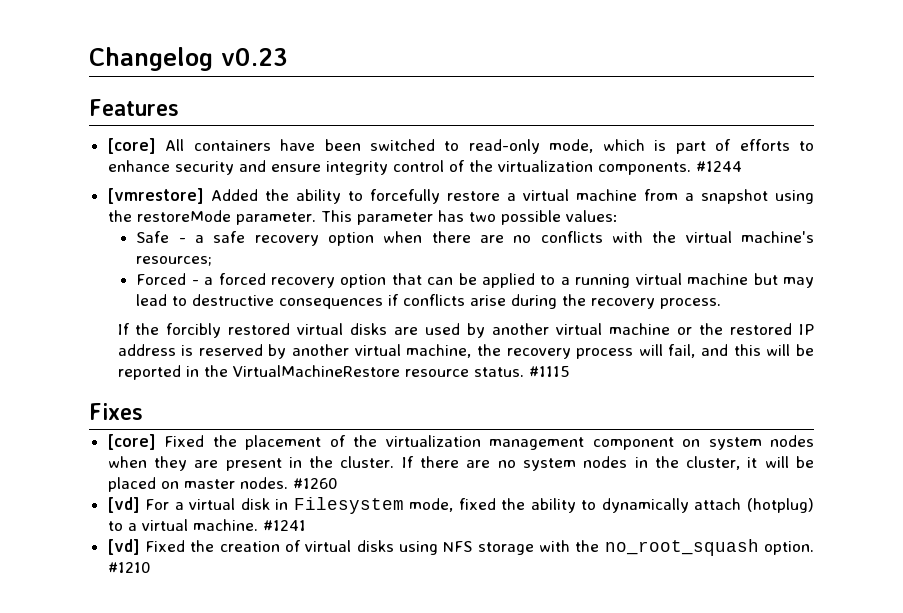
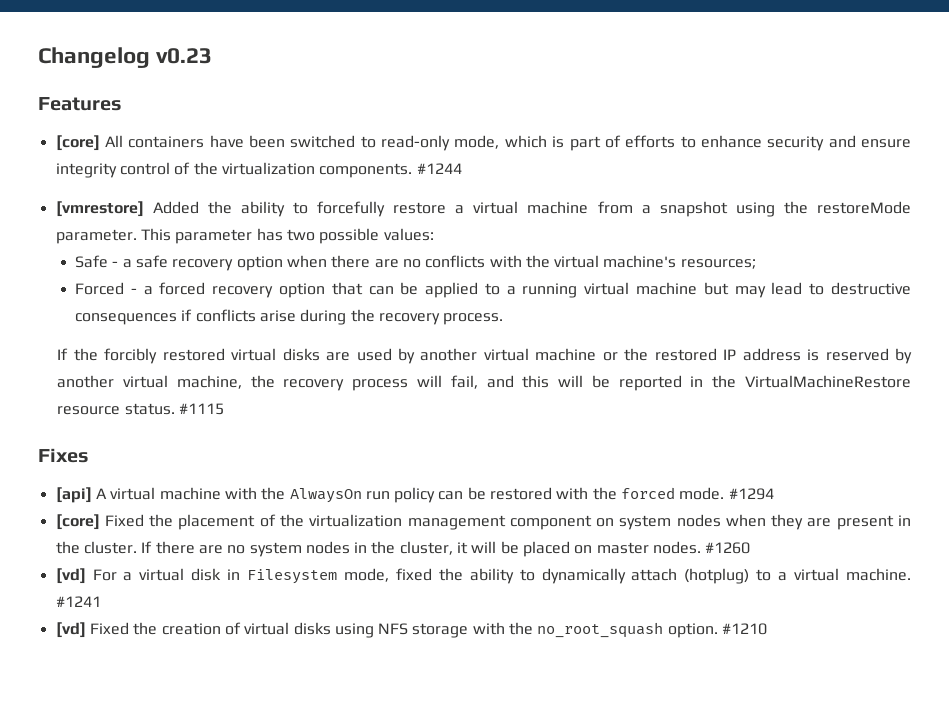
(143, 411) none -> [55,487,774,503] // [api] A virtual machine with the AlwaysOn run policy can be restored with the forced mode. #1294

